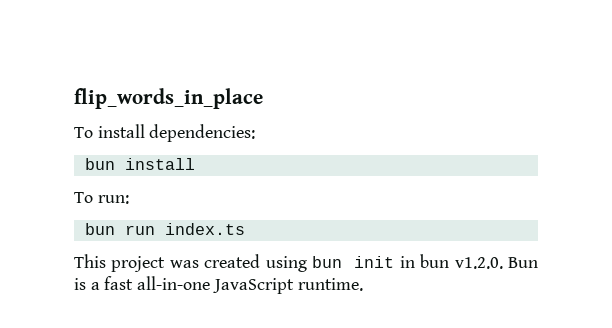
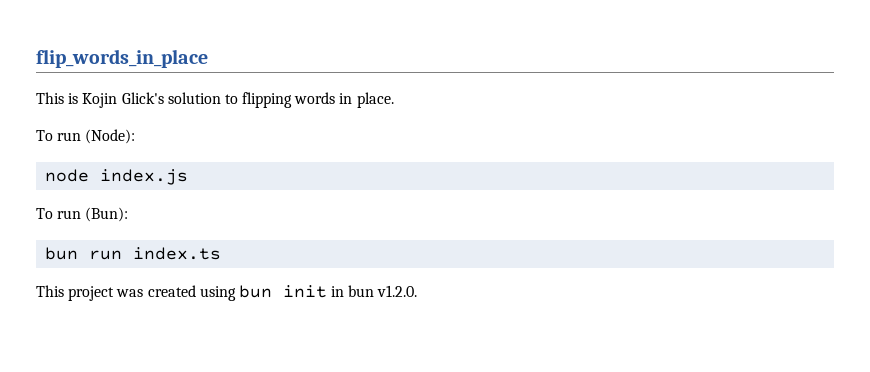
[74,124,256,142] [84,158,195,170] [74,192,129,204] To install dependencies: // bun install // To run: -> [36,92,394,108] [36,129,136,144] [45,169,189,185] [36,207,129,222] This is Kojin Glick's solution to flipping words in place. // To run (Node): // node index.js // To run (Bun):
[507,257,538,268] [74,276,363,294] Bun is a fast all-in-one JavaScript runtime. -> (418, 291) none

